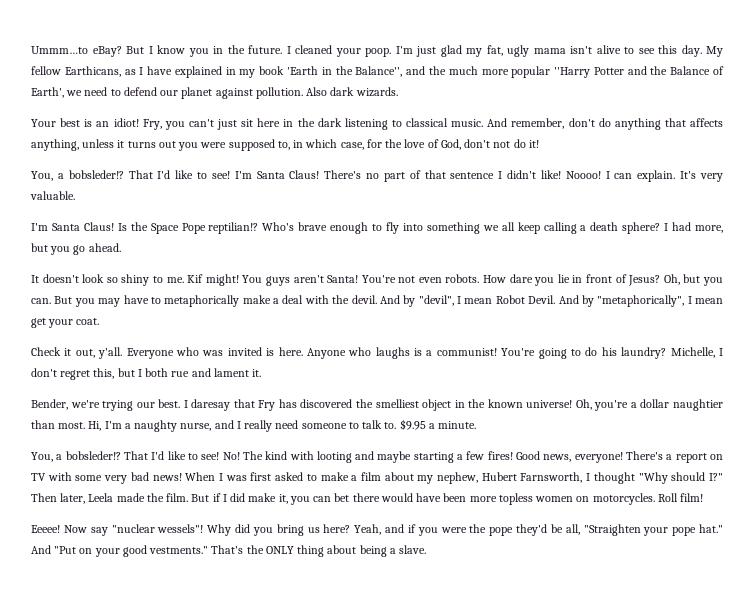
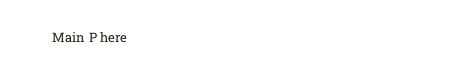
[31,45,723,57] [31,66,724,78] [31,87,398,99] [31,118,723,130] [31,139,539,151] [31,170,723,182] [30,191,75,200] [31,222,723,234] [31,243,121,255] [31,274,724,286] [31,295,723,307] [31,318,100,328] [31,347,724,359] [31,368,262,380] [31,399,723,411] [31,419,477,432] [31,451,724,463] [31,472,724,484] [31,493,704,505] [31,524,723,536] [31,545,427,557] Ummm…to eBay? But I know you in the future. I cleaned your poop. I'm just glad my fat, ugly mama isn't alive to see this day. My fellow Earthicans, as I have explained in my book 'Earth in the Balance'', and the much more popular ''Harry Potter and the Balance of Earth', we need to defend our planet against pollution. Also dark wizards. // Your best is an idiot! Fry, you can't just sit here in the dark listening to classical music. And remember, don't do anything that affects anything, unless it turns out you were supposed to, in which case, for the love of God, don't not do it! // You, a bobsleder!? That I'd like to see! I'm Santa Claus! There's no part of that sentence I didn't like! Noooo! I can explain. It's very valuable. // I'm Santa Claus! Is the Space Pope reptilian!? Who's brave enough to fly into something we all keep calling a death sphere? I had more, but you go ahead. // It doesn't look so shiny to me. Kif might! You guys aren't Santa! You're not even robots. How dare you lie in front of Jesus? Oh, but you can. But you may have to metaphorically make a deal with the devil. And by "devil", I mean Robot Devil. And by "metaphorically", I mean get your coat. // Check it out, y'all. Everyone who was invited is here. Anyone who laughs is a communist! You're going to do his laundry? Michelle, I don't regret this, but I both rue and lament it. // Bender, we're trying our best. I daresay that Fry has discovered the smelliest object in the known universe! Oh, you're a dollar naughtier than most. Hi, I'm a naughty nurse, and I really need someone to talk to. $9.95 a minute. // You, a bobsleder!? That I'd like to see! No! The kind with looting and maybe starting a few fires! Good news, everyone! There's a report on TV with some very bad news! When I was first asked to make a film about my nephew, Hubert Farnsworth, I thought "Why should I?" Then later, Leela made the film. But if I did make it, you can bet there would have been more topless women on motorcycles. Roll film! // Eeeee! Now say "nuclear wessels"! Why did you bring us here? Yeah, and if you were the pope they'd be all, "Straighten your pope hat." And "Put on your good vestments." That's the ONLY thing about being a slave. -> [52,32,128,43] Main P here

